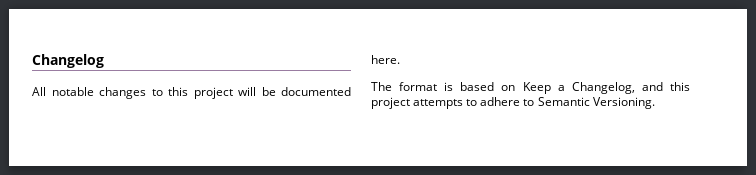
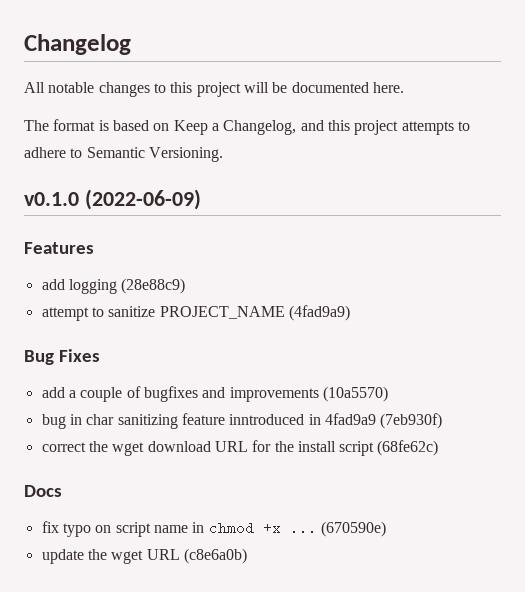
(655, 103) none -> [24,189,201,210] [24,242,94,254] [41,278,186,294] [41,305,350,321] [24,349,100,365] [41,386,388,402] [41,413,443,429] [41,440,439,456] [24,485,62,497] [41,521,386,537] [41,548,247,564] // v0.1.0 (2022-06-09) // Features // add logging (28e88c9) // attempt to sanitize PROJECT_NAME (4fad9a9) // Bug Fixes // add a couple of bugfixes and improvements (10a5570) // bug in char sanitizing feature inntroduced in 4fad9a9 (7eb930f) // correct the wget download URL for the install script (68fe62c) // Docs // fix typo on script name in chmod +x ... (670590e) // update the wget URL (c8e6a0b)

